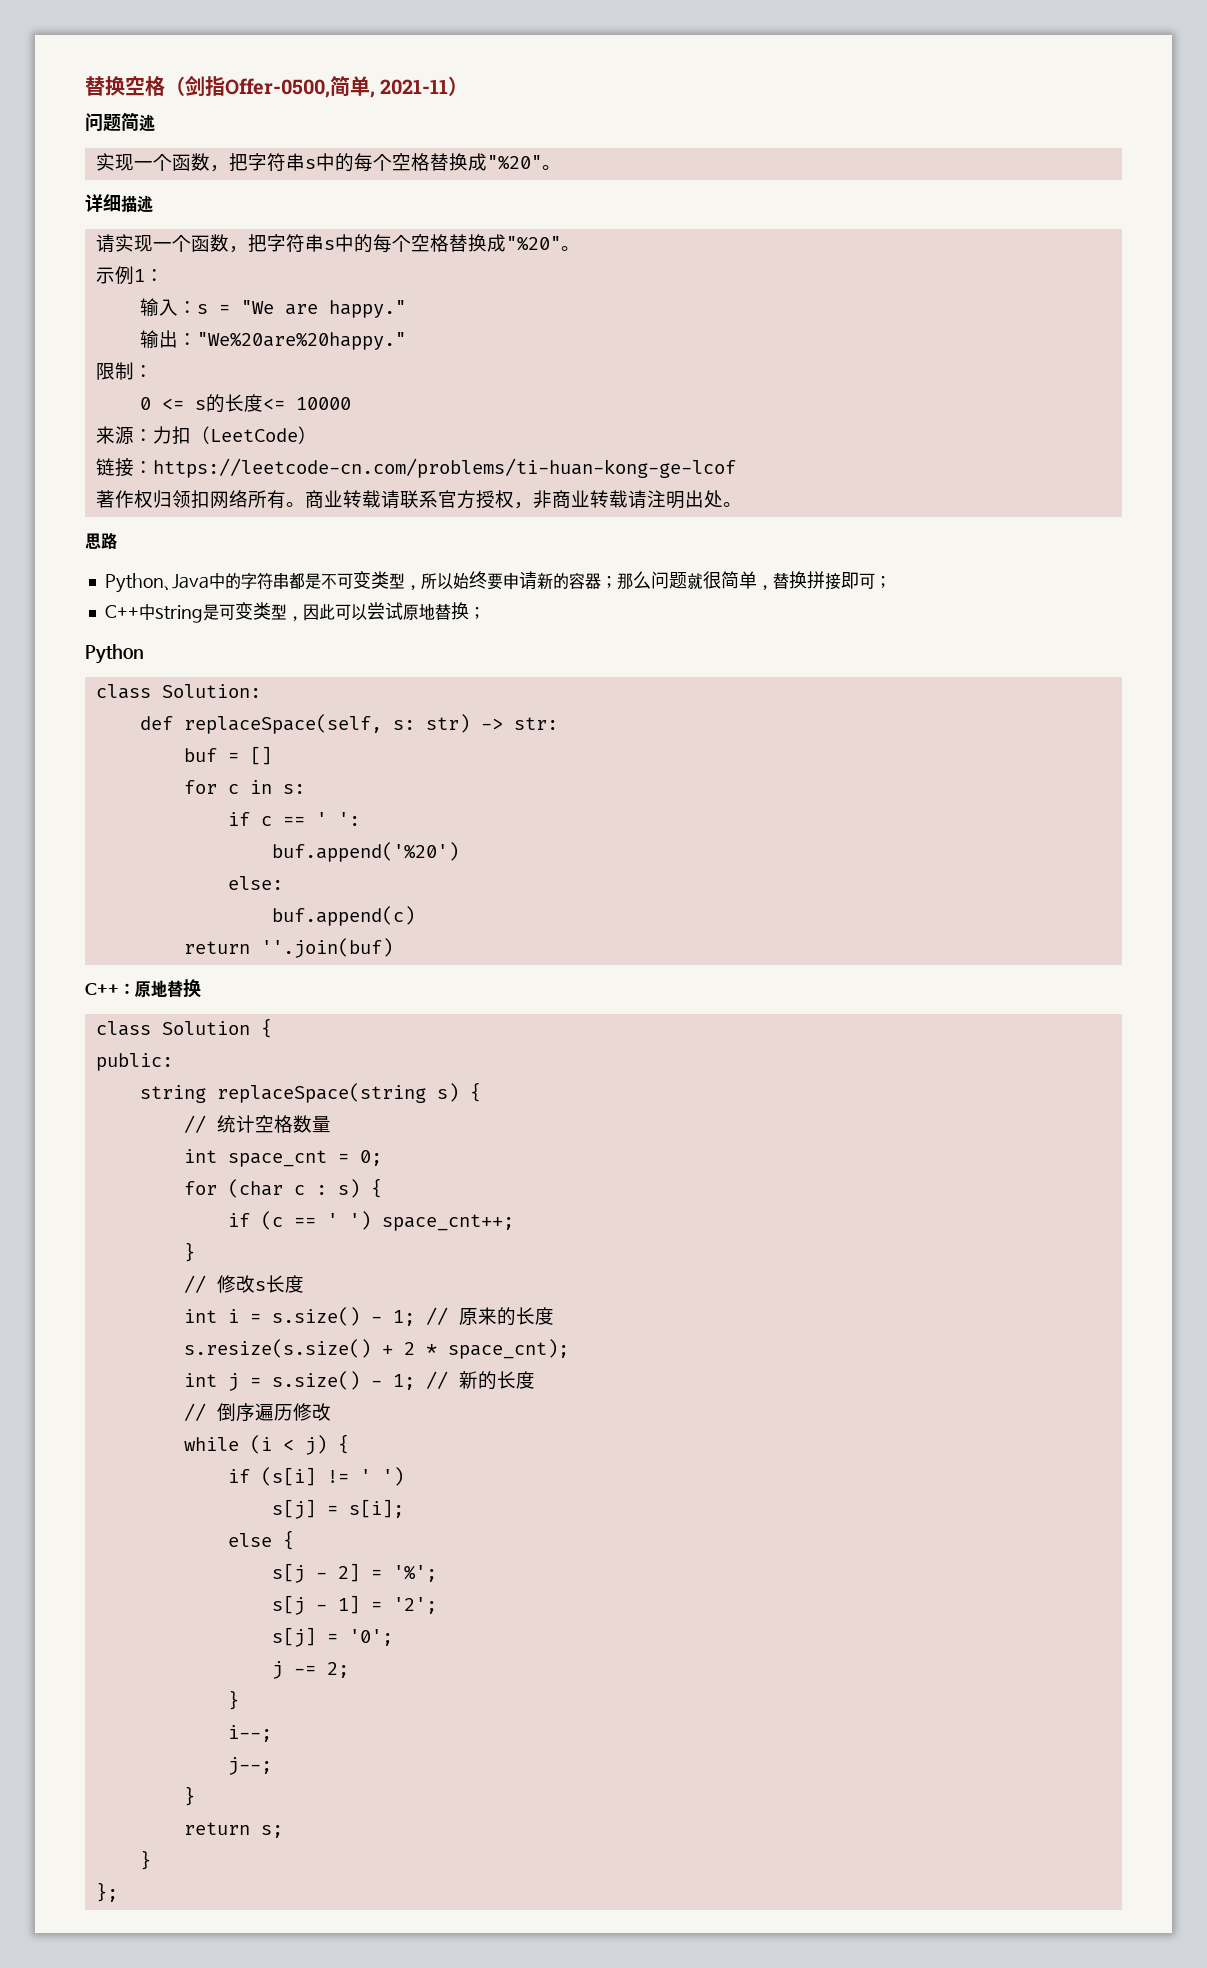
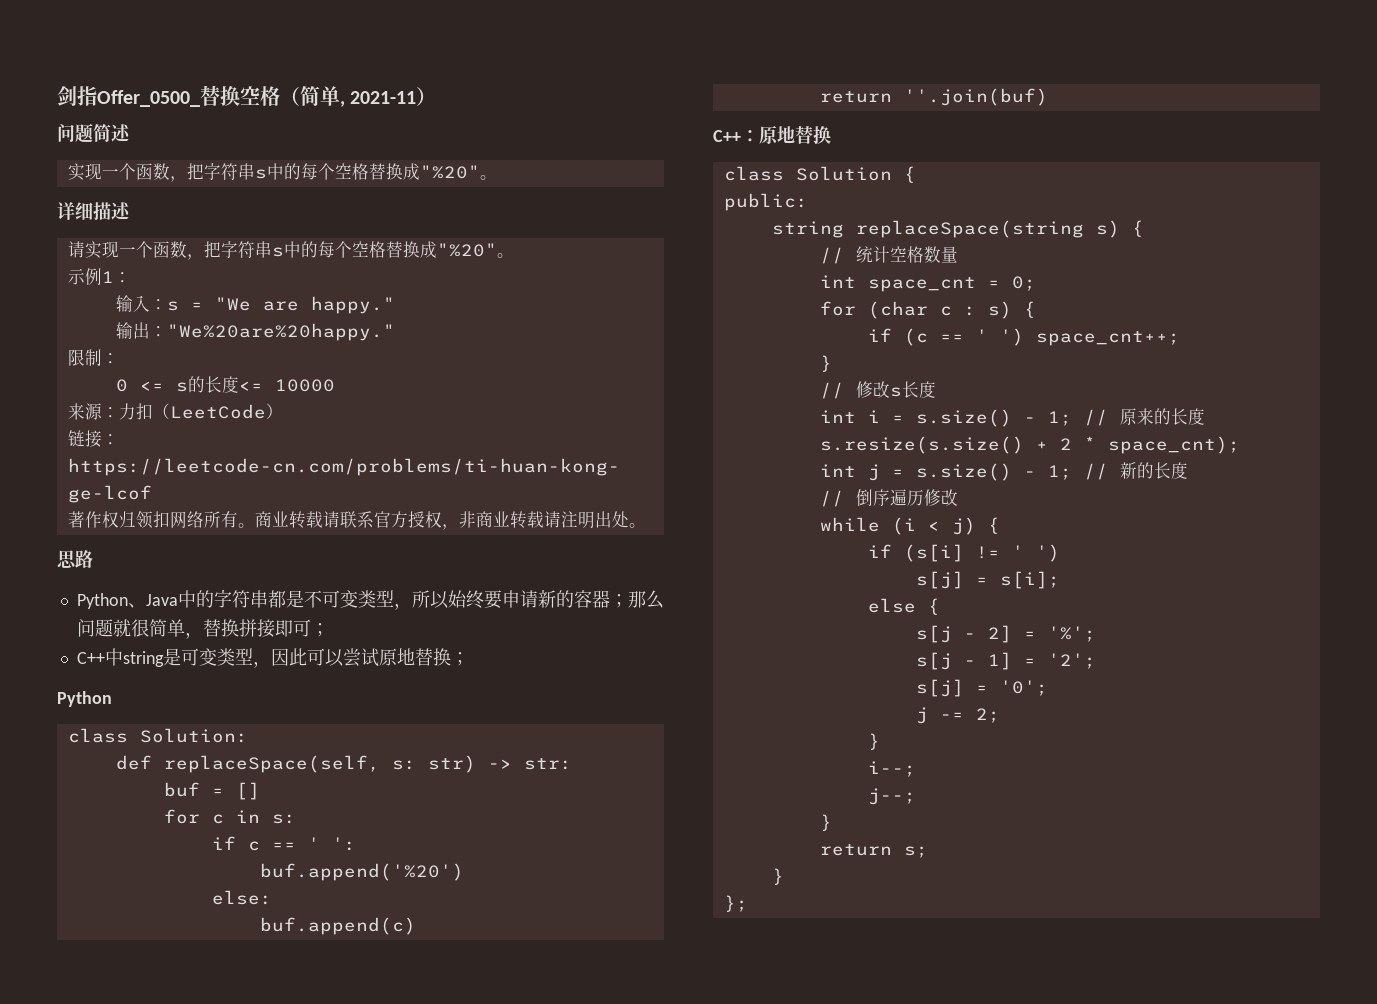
(85, 86) none -> [57,86,200,107] 剑指Offer_0500_
[185,75,330,98] 剑指Offer-0500, -> (300, 96) none

